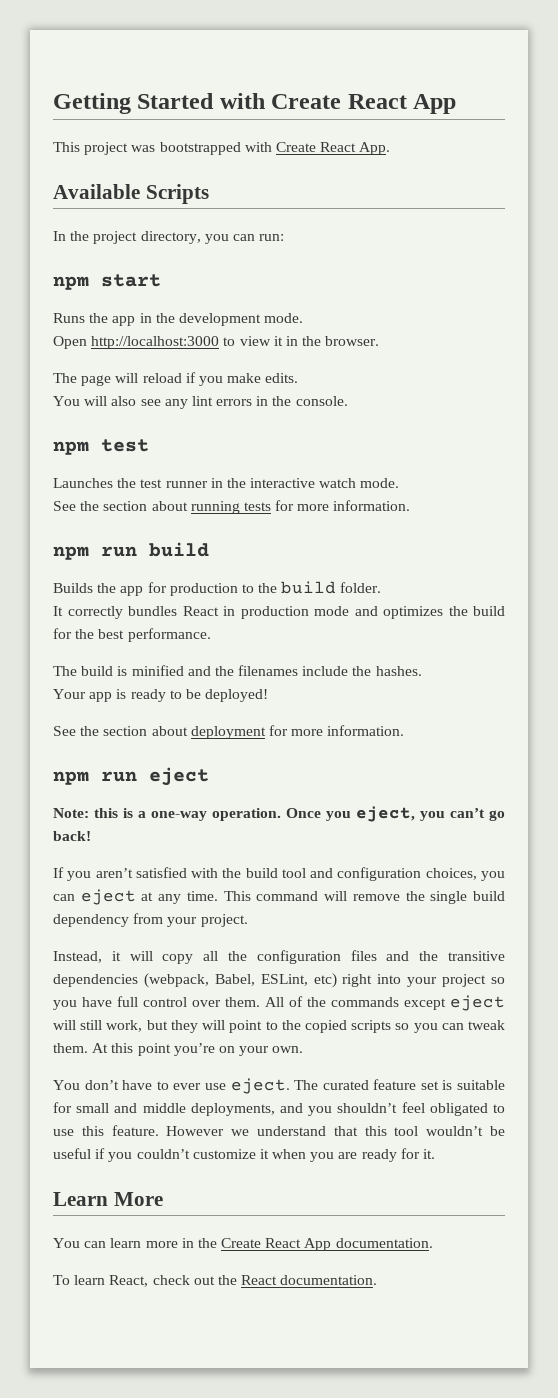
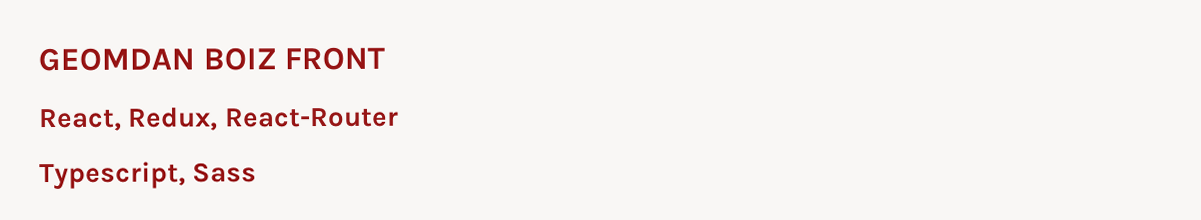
[53,93,457,114] [53,142,391,155] [53,184,209,204] [53,231,285,244] [53,274,161,290] [53,313,304,326] [53,336,380,349] [53,372,299,386] [53,396,348,409] [53,439,149,455] [53,478,400,488] [53,500,411,514] [53,542,209,560] [53,581,382,596] [53,606,505,619] [53,628,211,642] [53,665,422,676] [53,689,269,702] [53,725,405,739] [53,767,209,786] [53,806,505,822] [53,831,91,841] [53,867,505,881] [53,889,506,905] [53,913,248,927] [53,950,506,964] [53,973,506,988] [53,995,505,1011] [53,1020,506,1033] [53,1043,304,1056] [53,1078,505,1094] [53,1102,505,1116] [53,1125,506,1136] [53,1148,436,1162] [53,1192,163,1206] [53,1238,433,1251] [53,1275,378,1287] Getting Started with Create React App // This project was bootstrapped with Create React App. // Available Scripts // In the project directory, you can run: // npm start // Runs the app in the development mode. // Open http://localhost:3000 to view it in the browser. // The page will reload if you make edits. // You will also see any lint errors in the console. // npm test // Launches the test runner in the interactive watch mode. // See the section about running tests for more information. // npm run build // Builds the app for production to the build folder. // It correctly bundles React in production mode and optimizes the build for the best performance. // The build is minified and the filenames include the hashes. // Your app is ready to be deployed! // See the section about deployment for more information. // npm run eject // Note: this is a one-way operation. Once you eject, you can’t go back! // If you aren’t satisfied with the build tool and configuration choices, you can eject at any time. This command will remove the single build dependency from your project. // Instead, it will copy all the configuration files and the transitive dependencies (webpack, Babel, ESLint, etc) right into your project so you have full control over them. All of the commands except eject will still work, but they will point to the copied scripts so you can tweak them. At this point you’re on your own. // You don’t have to ever use eject. The curated feature set is suitable for small and middle deployments, and you shouldn’t feel obligated to use this feature. However we understand that this tool wouldn’t be useful if you couldn’t customize it when you are ready for it. // Learn More // You can learn more in the Create React App documentation. // To learn React, check out the React documentation. -> [38,46,386,72] [38,107,399,132] [39,161,258,190] GEOMDAN BOIZ FRONT // React, Redux, React-Router // Typescript, Sass

